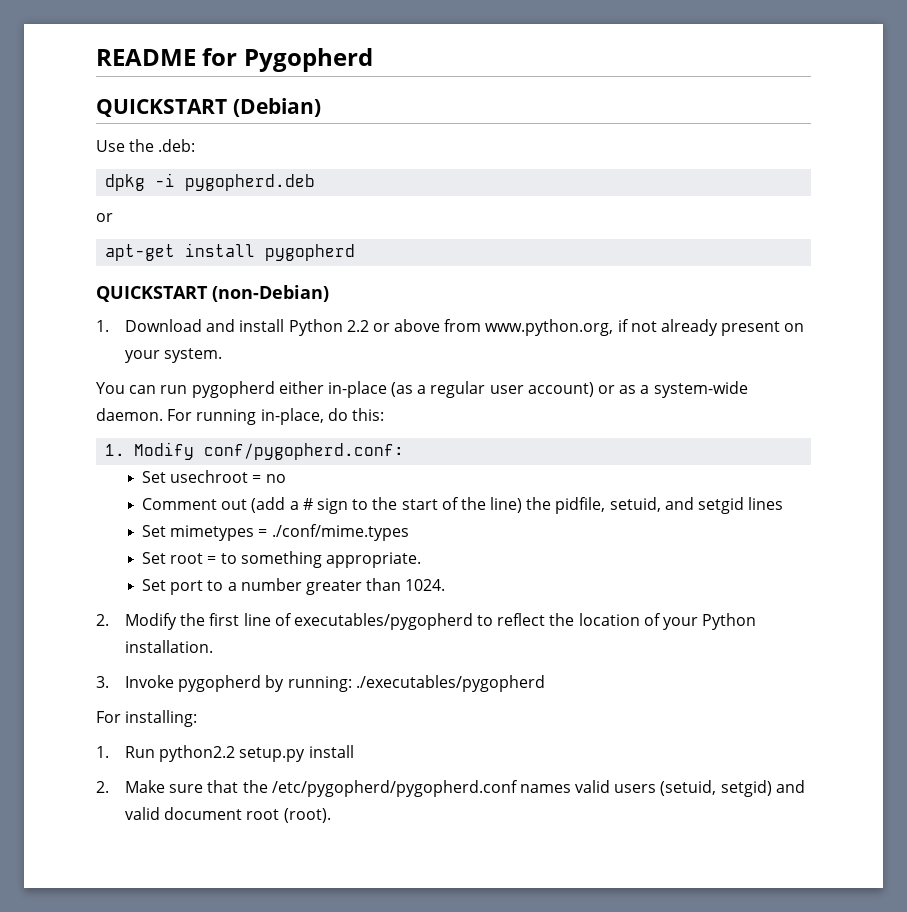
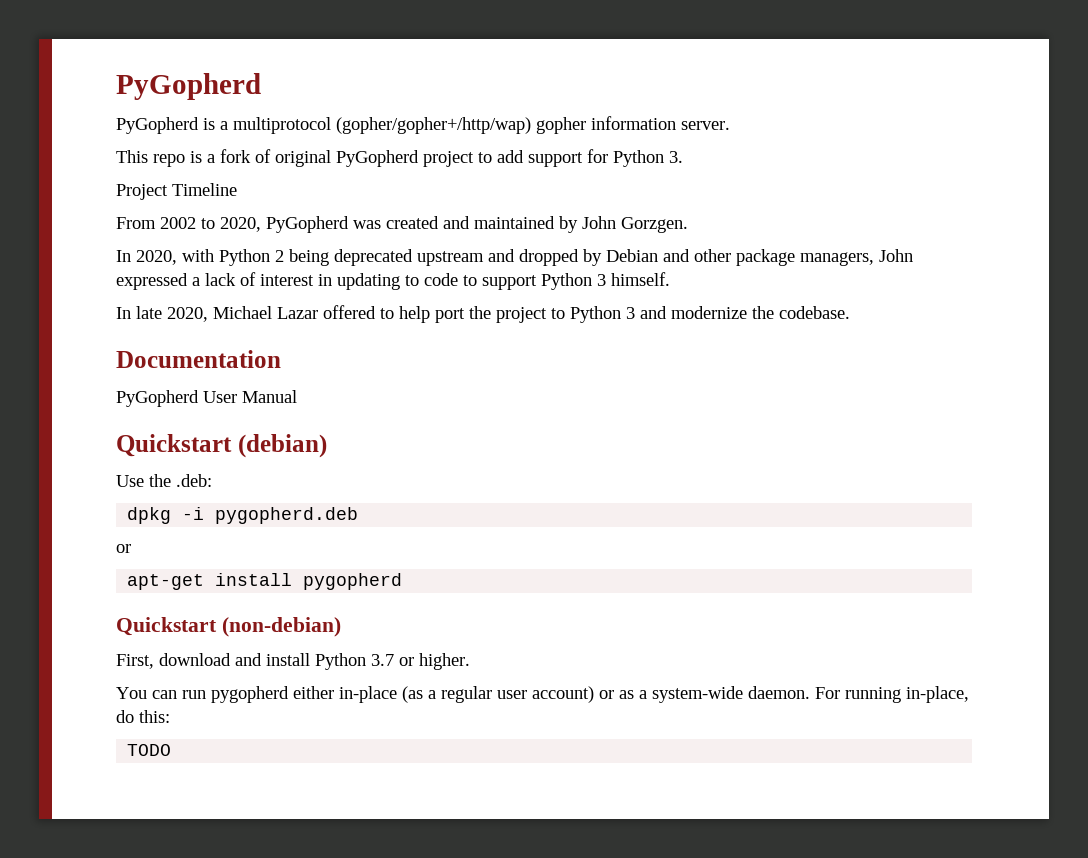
[96,48,373,72] [96,98,321,117] README for Pygopherd // QUICKSTART (Debian) -> [116,73,261,100] [116,116,730,134] [116,149,683,167] [116,183,237,200] [116,216,688,233] [116,249,913,266] [116,272,670,290] [116,305,850,323] [116,350,281,368] [116,390,297,407] [116,434,327,458] PyGopherd // PyGopherd is a multiprotocol (gopher/gopher+/http/wap) gopher information server. // This repo is a fork of original PyGopherd project to add support for Python 3. // Project Timeline // From 2002 to 2020, PyGopherd was created and maintained by John Gorzgen. // In 2020, with Python 2 being deprecated upstream and dropped by Debian and other package managers, John expressed a lack of interest in updating to code to support Python 3 himself. // In late 2020, Michael Lazar offered to help port the project to Python 3 and modernize the codebase. // Documentation // PyGopherd User Manual // Quickstart (debian)
[96,285,329,302] [96,319,805,336] [124,348,223,363] QUICKSTART (non-Debian) // 1. Download and install Python 2.2 or above from www.python.org, if not already present on your system. -> [116,617,341,637] [116,653,470,670] Quickstart (non-debian) // First, download and install Python 3.7 or higher.
[105,442,405,460] [142,470,286,483] [142,497,784,514] [142,524,409,541] [142,551,421,568] [142,578,446,595] [96,613,757,630] [124,640,213,653] [96,675,545,692] [96,710,198,727] [96,745,354,762] [96,780,805,797] [124,807,331,823] 1. Modify conf/pygopherd.conf: // Set usechroot = no // Comment out (add a # sign to the start of the line) the pidfile, setuid, and setgid lines // Set mimetypes = ./conf/mime.types // Set root = to something appropriate. // Set port to a number greater than 1024. // 2. Modify the first line of executables/pygopherd to reflect the location of your Python installation. // 3. Invoke pygopherd by running: ./executables/pygopherd // For installing: // 1. Run python2.2 setup.py install // 2. Make sure that the /etc/pygopherd/pygopherd.conf names valid users (setuid, setgid) and valid document root (root). -> [127,744,172,756] TODO

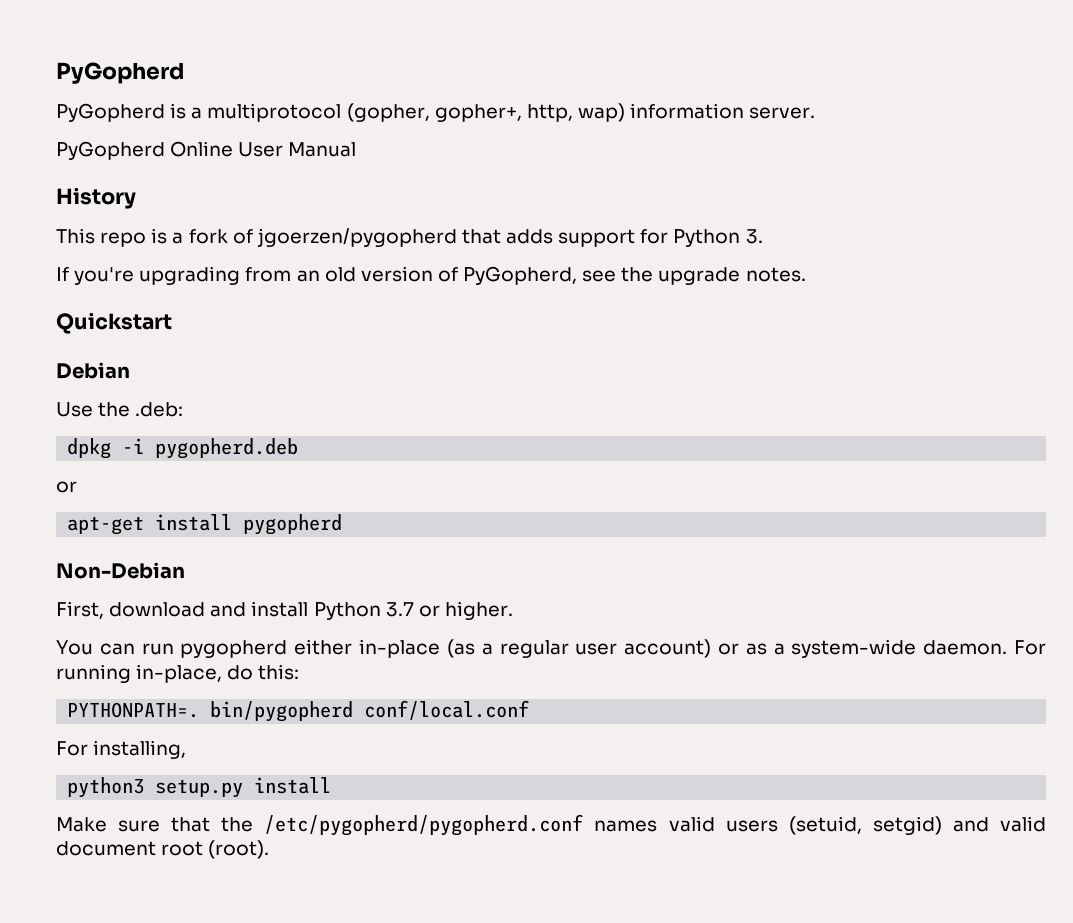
[336,116,730,134] (gopher/gopher+/http/wap) gopher information server. -> [346,103,816,122] [56,141,357,160] [56,187,136,209] (gopher, gopher+, http, wap) information server. // PyGopherd Online User Manual // History
[275,150,524,167] original PyGopherd project to add -> [256,228,554,247] jgoerzen/pygopherd that adds
[116,183,237,200] [116,216,688,233] [116,249,913,266] [116,272,670,290] [116,305,850,323] [116,350,281,368] [116,390,297,407] [116,434,327,458] Project Timeline // From 2002 to 2020, PyGopherd was created and maintained by John Gorzgen. // In 2020, with Python 2 being deprecated upstream and dropped by Debian and other package managers, John expressed a lack of interest in updating to code to support Python 3 himself. // In late 2020, Michael Lazar offered to help port the project to Python 3 and modernize the codebase. // Documentation // PyGopherd User Manual // Quickstart (debian) -> [56,266,806,285] [56,312,172,334] [56,362,130,379] If you're upgrading from an old version of PyGopherd, see the upgrade notes. // Quickstart // Debian
[116,617,341,637] Quickstart (non-debian) -> [56,562,185,579] Non-Debian
[127,744,172,756] TODO -> [67,700,530,722] [56,740,187,759] [67,777,332,798] [56,814,1047,836] [56,840,270,859] PYTHONPATH=. bin/pygopherd conf/local.conf // For installing, // python3 setup.py install // Make sure that the /etc/pygopherd/pygopherd.conf names valid users (setuid, setgid) and valid document root (root).

